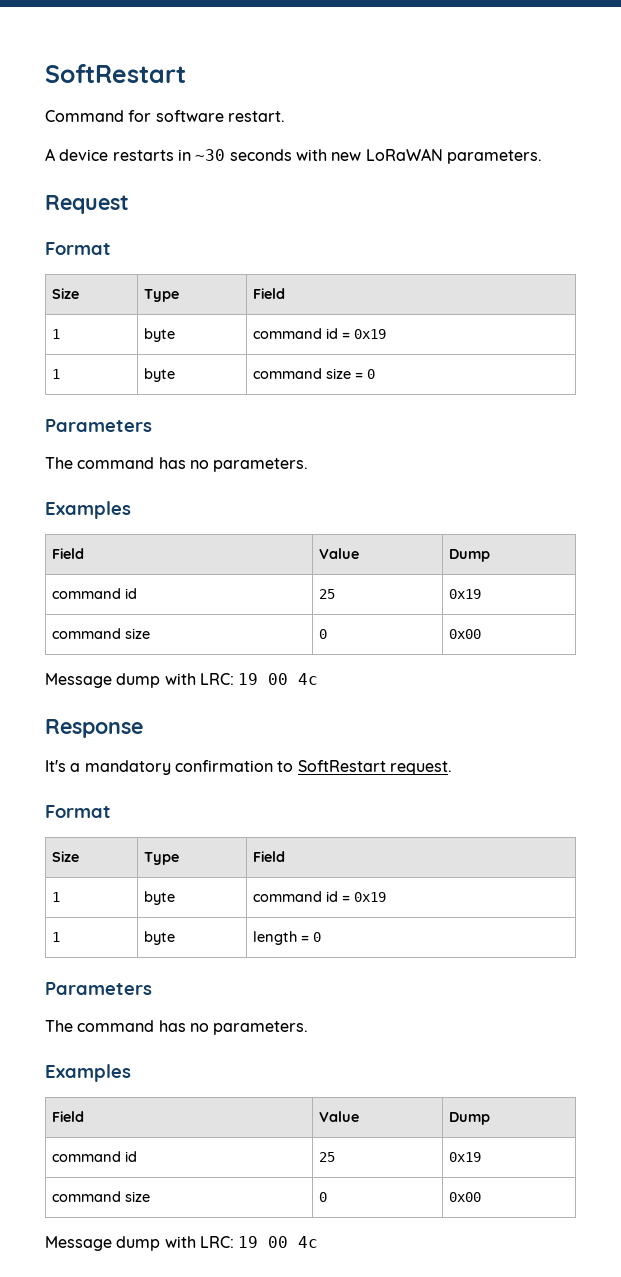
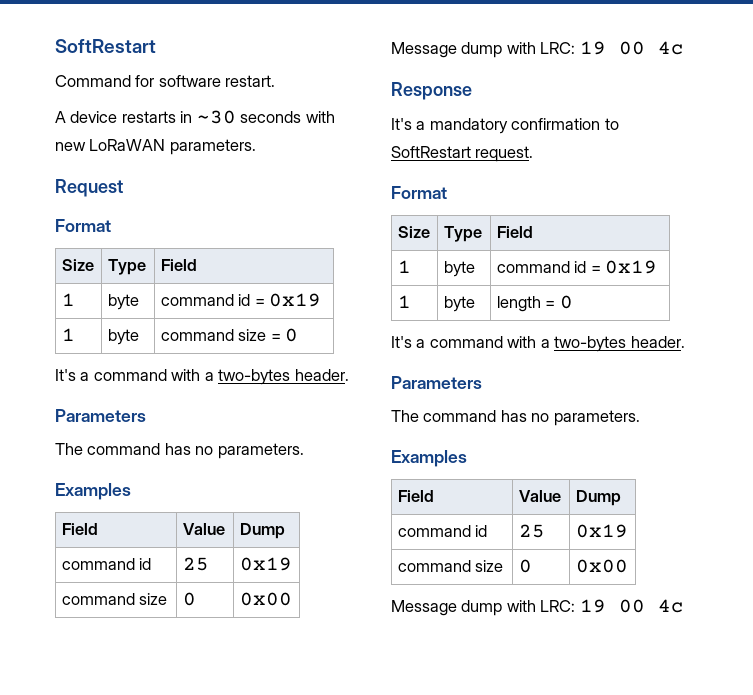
(376, 374) none -> [55,369,349,385] // It's a command with a two-bytes header.
(322, 937) none -> [391,336,685,352] // It's a command with a two-bytes header.

